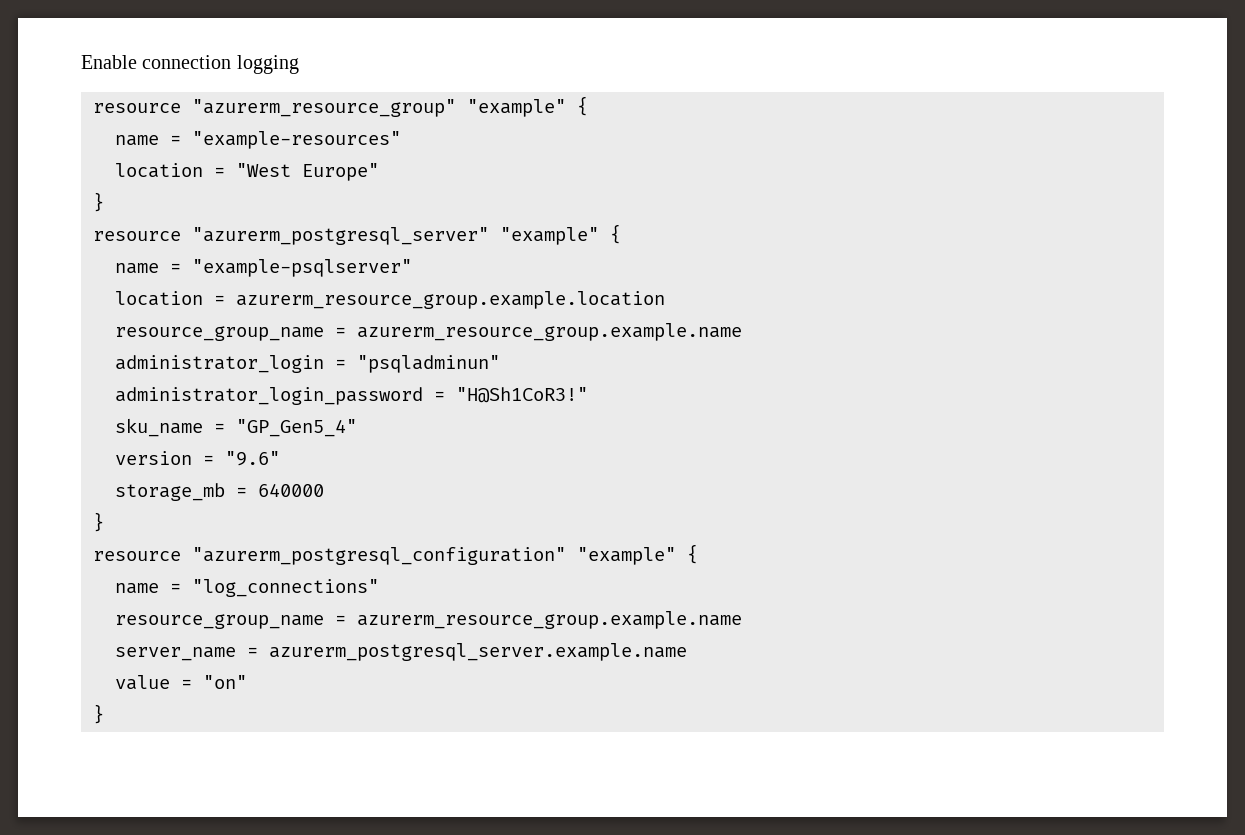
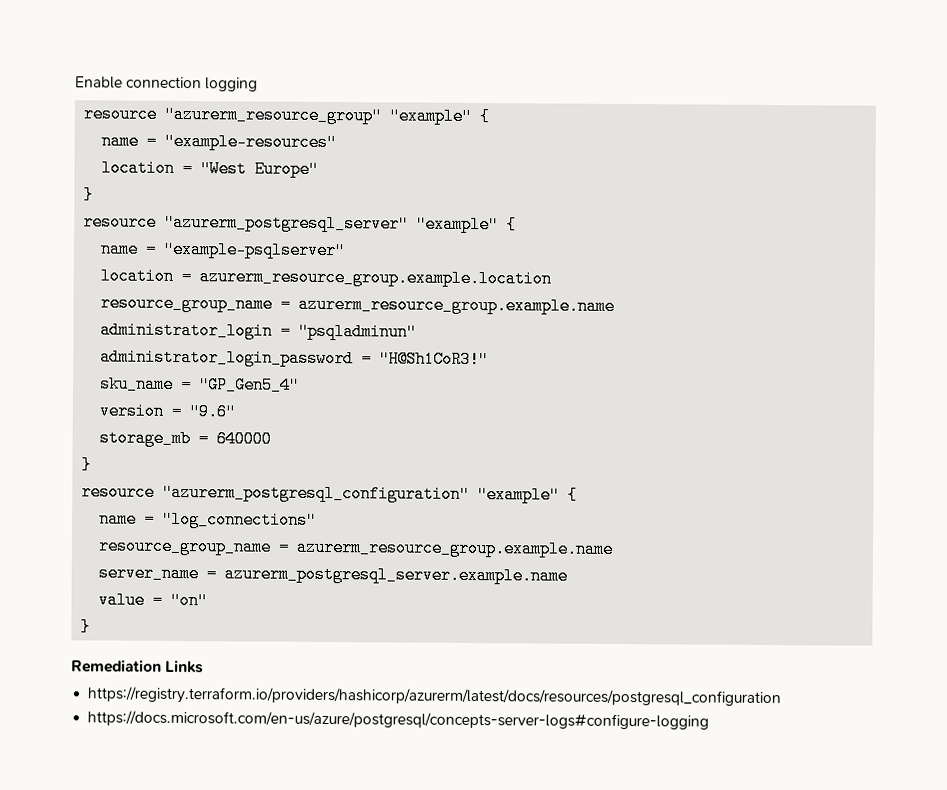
(104, 714) none -> [71,659,205,674] [87,686,782,708] [87,710,710,730] // Remediation Links // https://registry.terraform.io/providers/hashicorp/azurerm/latest/docs/resources/postgresql_configuration // https://docs.microsoft.com/en-us/azure/postgresql/concepts-server-logs#configure-logging

